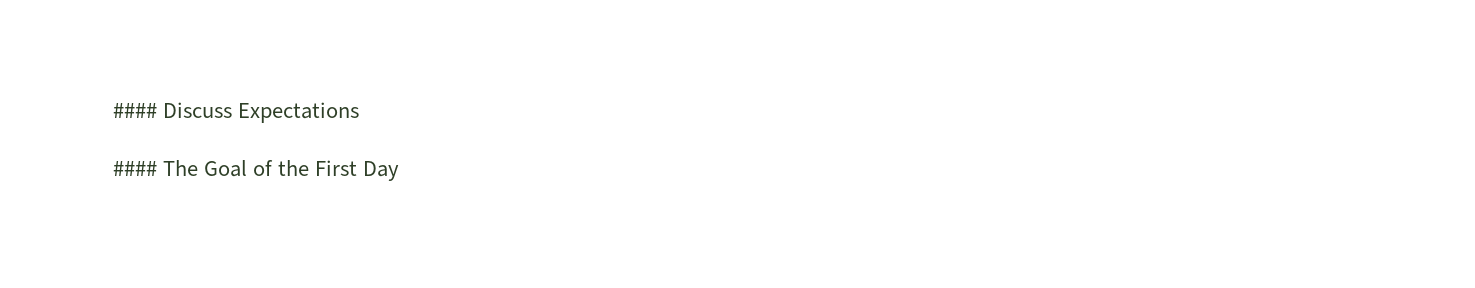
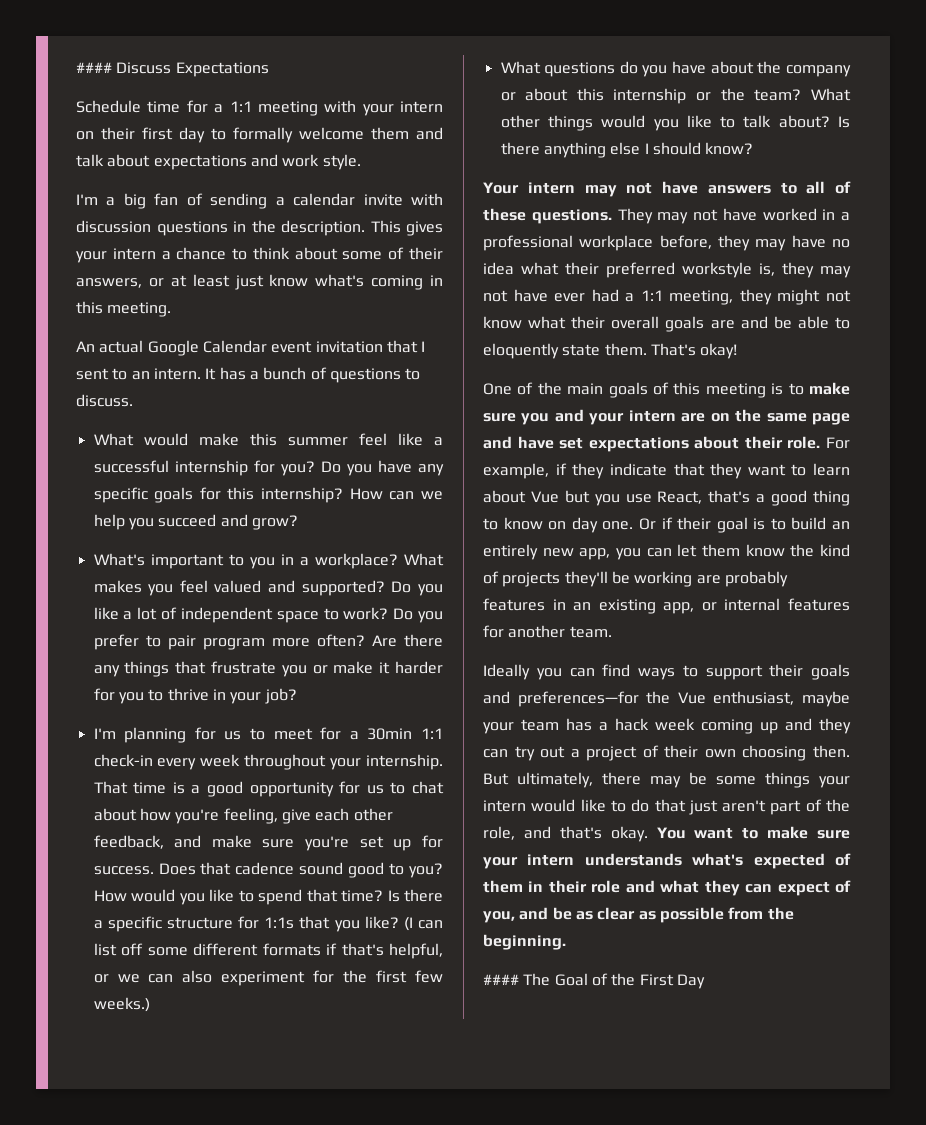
(360, 112) none -> [76,100,443,116] [76,127,443,143] [76,154,361,170] [76,193,444,209] [76,220,443,236] [76,247,443,263] [76,274,443,290] [76,301,172,317] [76,340,426,356] [76,367,421,383] [76,394,133,407] [93,433,444,446] [93,460,445,476] [93,487,443,503] [93,514,298,530] [93,553,444,569] [93,580,443,596] [93,607,443,623] [93,634,443,650] [93,661,444,677] [93,688,297,704] [93,727,444,743] [93,754,443,770] [93,781,445,797] [93,808,393,824] [93,835,443,851] [93,862,443,878] [93,889,443,905] [93,916,444,932] [93,943,443,959] [93,970,444,986] [93,997,150,1012] [500,61,851,77] [500,88,851,104] [500,115,850,131] [500,142,754,158] [483,181,851,197] [483,208,850,224] [483,235,850,251] [483,262,851,278] [483,289,851,305] [483,316,850,332] [483,343,738,359] [483,382,850,398] [483,409,850,425] [483,436,850,452] [483,463,850,479] [483,490,850,506] [483,517,850,533] [483,544,850,560] [483,571,788,587] [483,598,850,614] [483,625,612,638] [483,664,850,680] [483,691,850,707] [483,718,851,734] [483,745,850,761] [483,772,850,788] [483,799,850,815] [483,826,850,842] [483,853,852,869] [483,880,851,896] [483,907,794,923] [483,934,566,950] // Schedule time for a 1:1 meeting with your intern on their first day to formally welcome them and talk about expectations and work style. // I'm a big fan of sending a calendar invite with discussion questions in the description. This gives your intern a chance to think about some of their answers, or at least just know what's coming in this meeting. // An actual Google Calendar event invitation that I sent to an intern. It has a bunch of questions to discuss. // What would make this summer feel like a successful internship for you? Do you have any specific goals for this internship? How can we help you succeed and grow? // What's important to you in a workplace? What makes you feel valued and supported? Do you like a lot of independent space to work? Do you prefer to pair program more often? Are there any things that frustrate you or make it harder for you to thrive in your job? // I'm planning for us to meet for a 30min 1:1 check-in every week throughout your internship. That time is a good opportunity for us to chat about how you're feeling, give each other feedback, and make sure you're set up for success. Does that cadence sound good to you? How would you like to spend that time? Is there a specific structure for 1:1s that you like? (I can list off some different formats if that's helpful, or we can also experiment for the first few weeks.) // What questions do you have about the company or about this internship or the team? What other things would you like to talk about? Is there anything else I should know? // Your intern may not have answers to all of these questions. They may not have worked in a professional workplace before, they may have no idea what their preferred workstyle is, they may not have ever had a 1:1 meeting, they might not know what their overall goals are and be able to eloquently state them. That's okay! // One of the main goals of this meeting is to make sure you and your intern are on the same page and have set expectations about their role. For example, if they indicate that they want to learn about Vue but you use React, that's a good thing to know on day one. Or if their goal is to build an entirely new app, you can let them know the kind of projects they'll be working are probably features in an existing app, or internal features for another team. // Ideally you can find ways to support their goals and preferences—for the Vue enthusiast, maybe your team has a hack week coming up and they can try out a project of their own choosing then. But ultimately, there may be some things your intern would like to do that just aren't part of the role, and that's okay. You want to make sure your intern understands what's expected of them in their role and what they can expect of you, and be as clear as possible from the beginning.

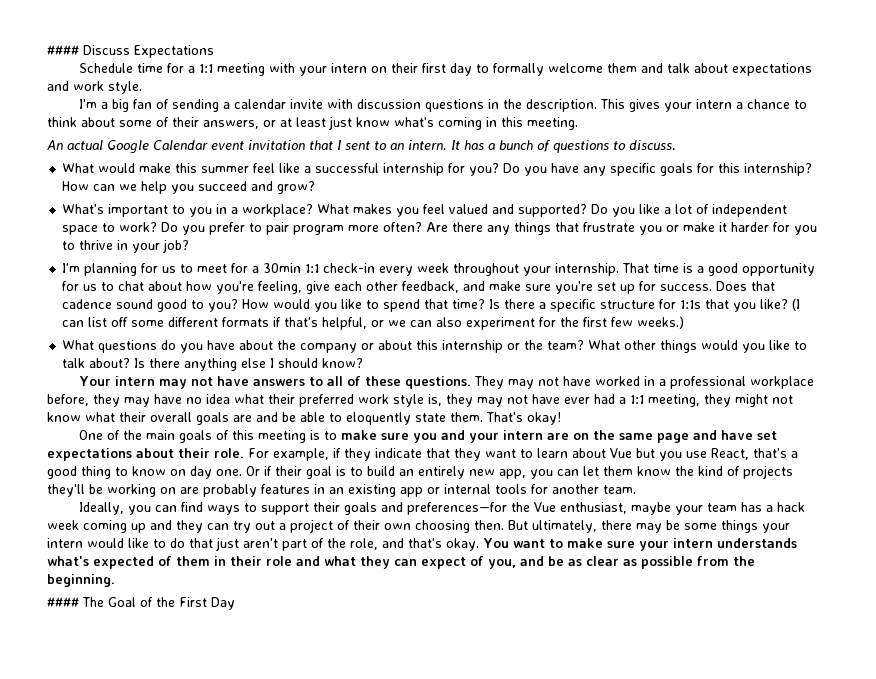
[682,262,752,278] workstyle -> [358,394,424,407] work style
(693, 579) none -> [160,487,176,494] on
[663,602,695,614] app, -> [400,487,423,497] app
[788,598,850,611] features -> [495,484,527,494] tools
[483,664,530,680] Ideally -> [78,502,124,515] Ideally,

